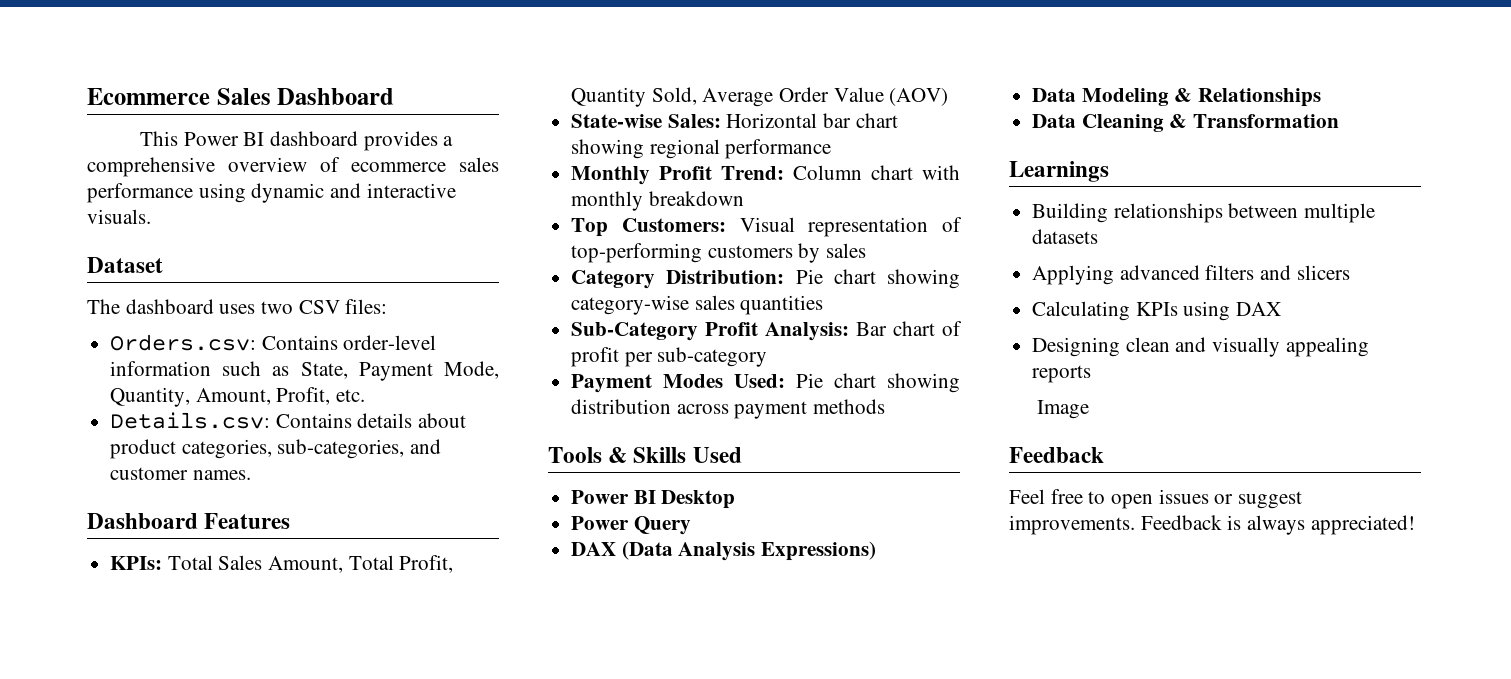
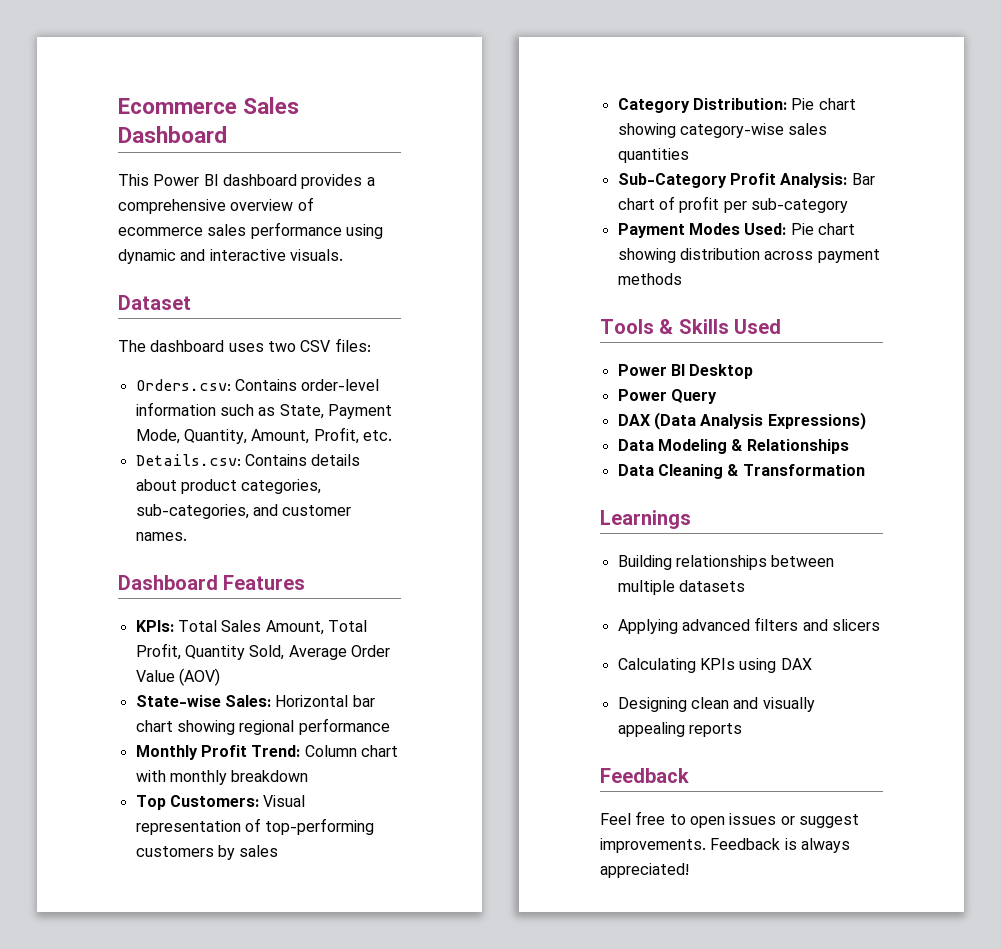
[1036,400,1089,419] // Image -> (742, 730) none

